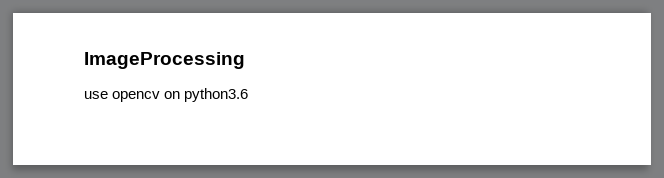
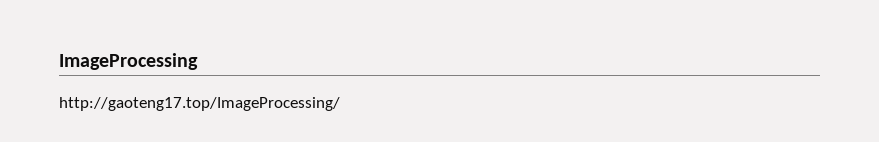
[84,88,249,102] use opencv on python3.6 -> [59,97,340,111] http://gaoteng17.top/ImageProcessing/

